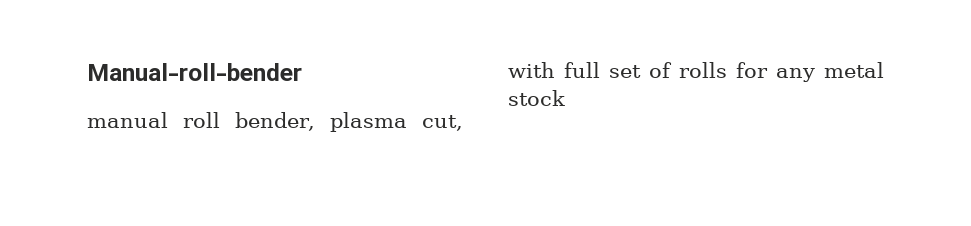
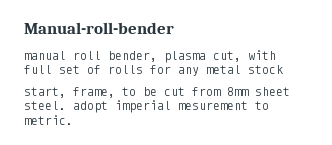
(565, 98) none -> [24,87,290,98] [24,100,269,113] [24,115,73,125] // start, frame, to be cut from 8mm sheet steel. adopt imperial mesurement to metric.

